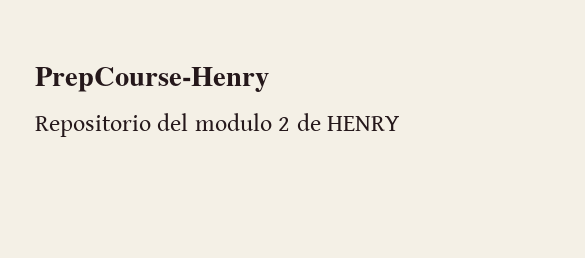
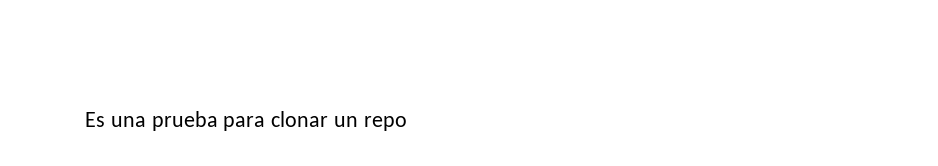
[35,67,269,92] [35,113,400,137] PrepCourse-Henry // Repositorio del modulo 2 de HENRY -> [85,111,407,131] Es una prueba para clonar un repo

